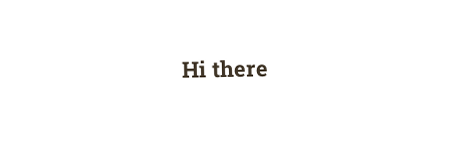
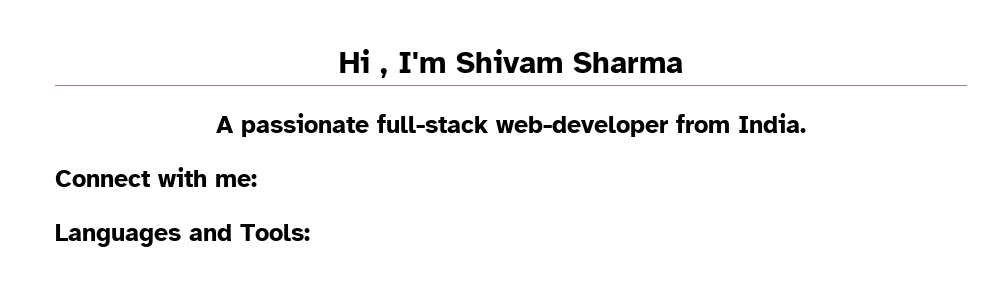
[210,59,269,79] there -> [380,49,683,78] [216,113,806,137] [55,167,257,187] [55,224,310,247] , I'm Shivam Sharma // A passionate full-stack web-developer from India. // Connect with me: // Languages and Tools:

